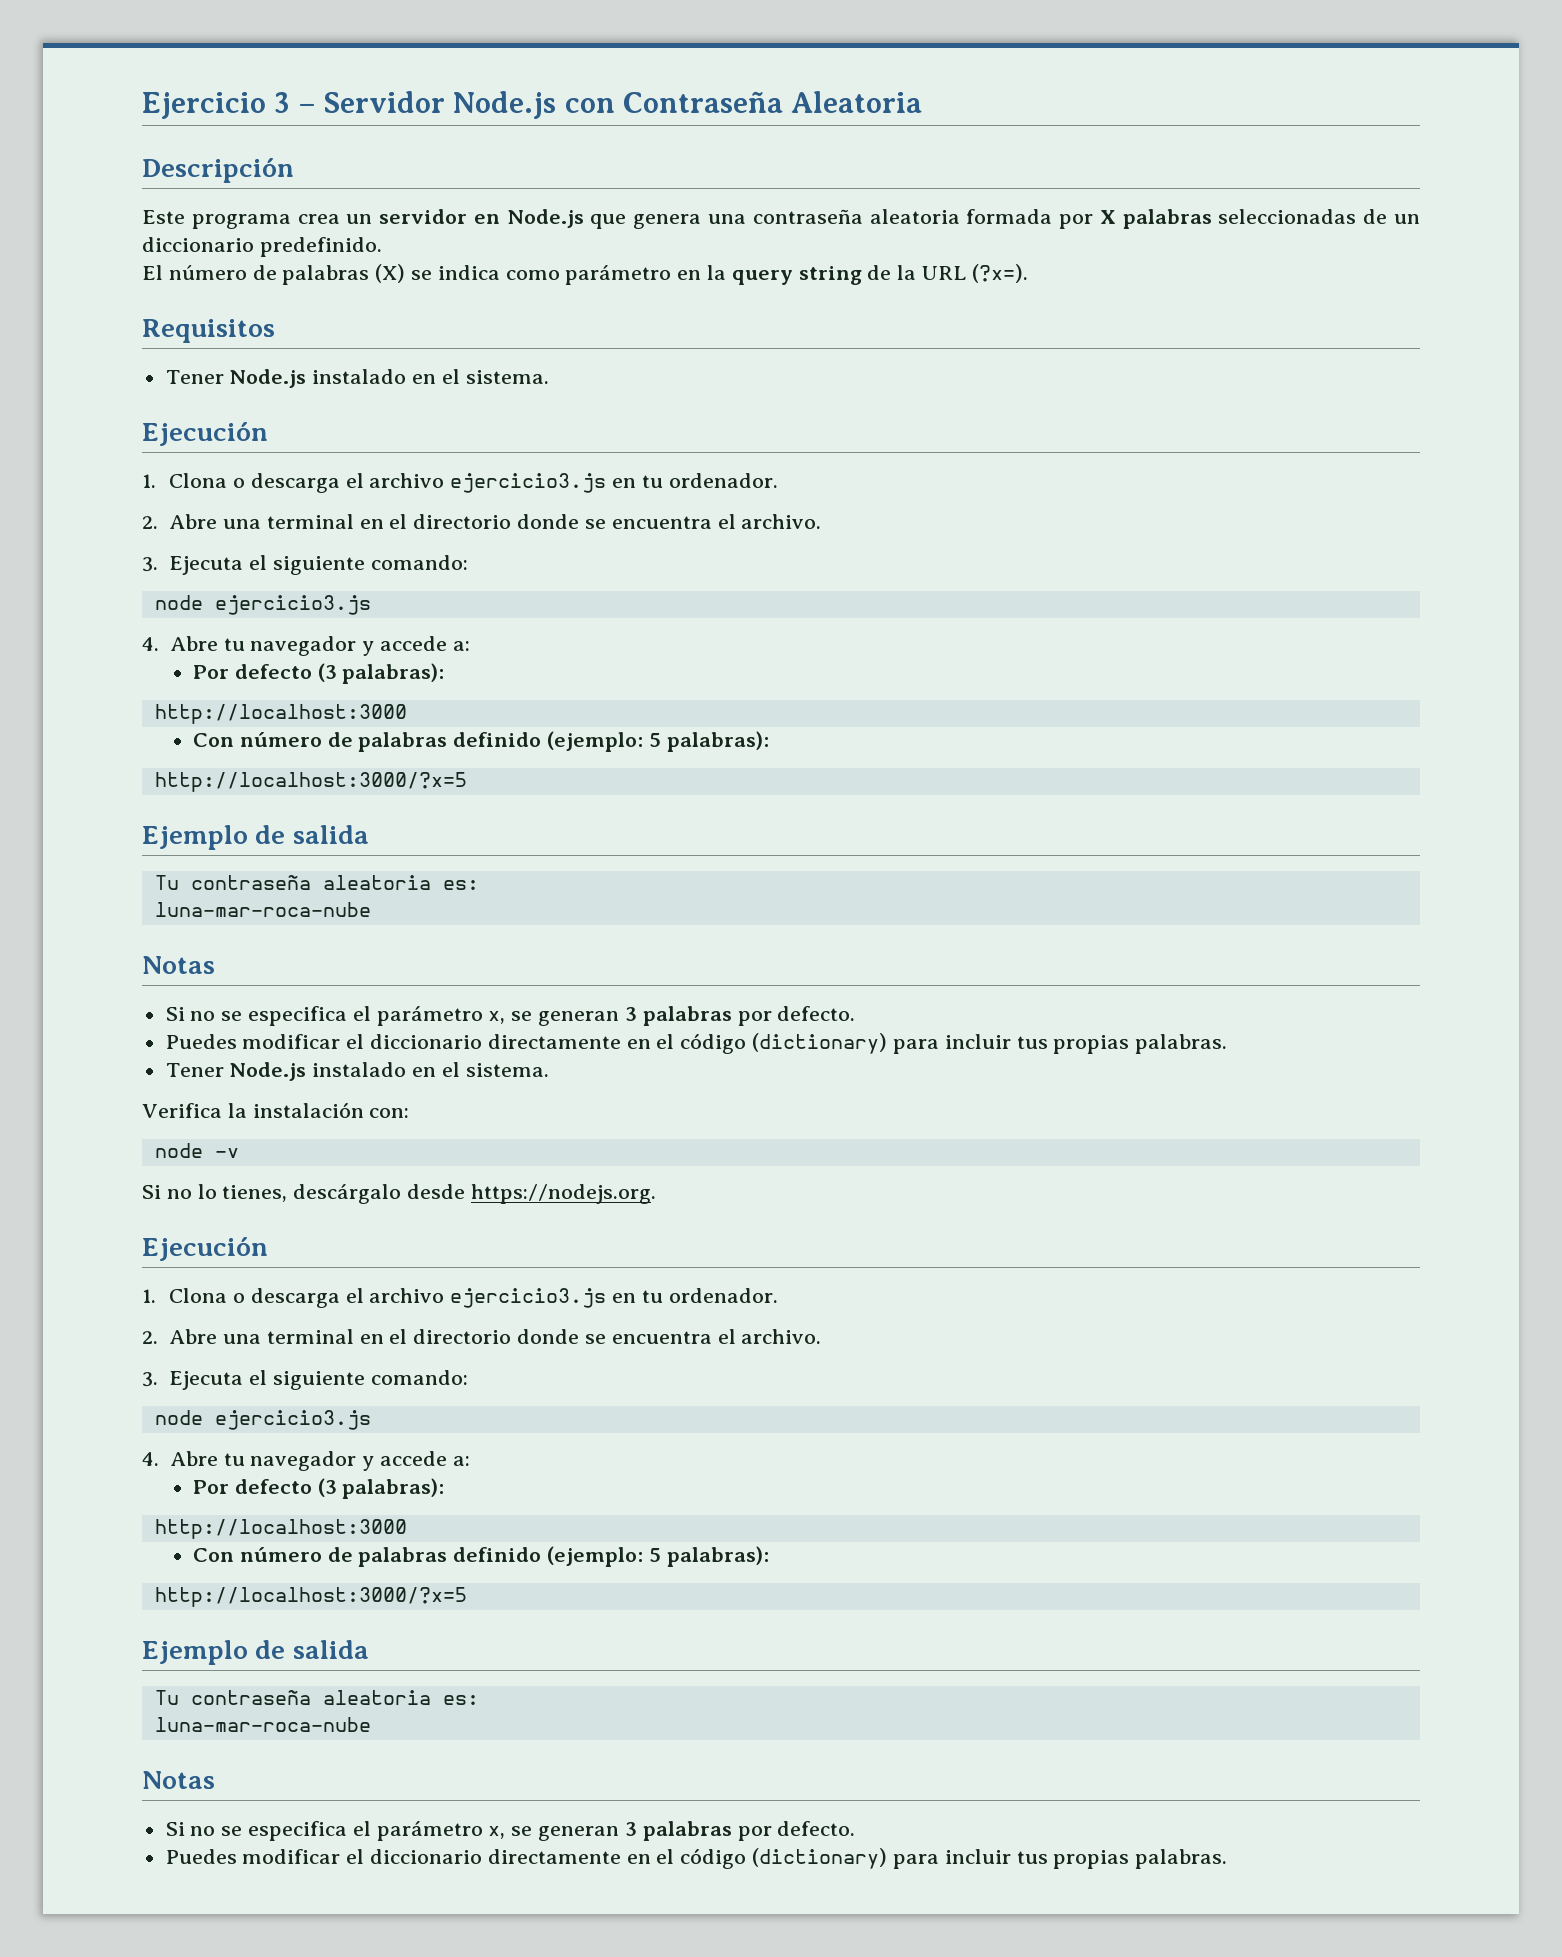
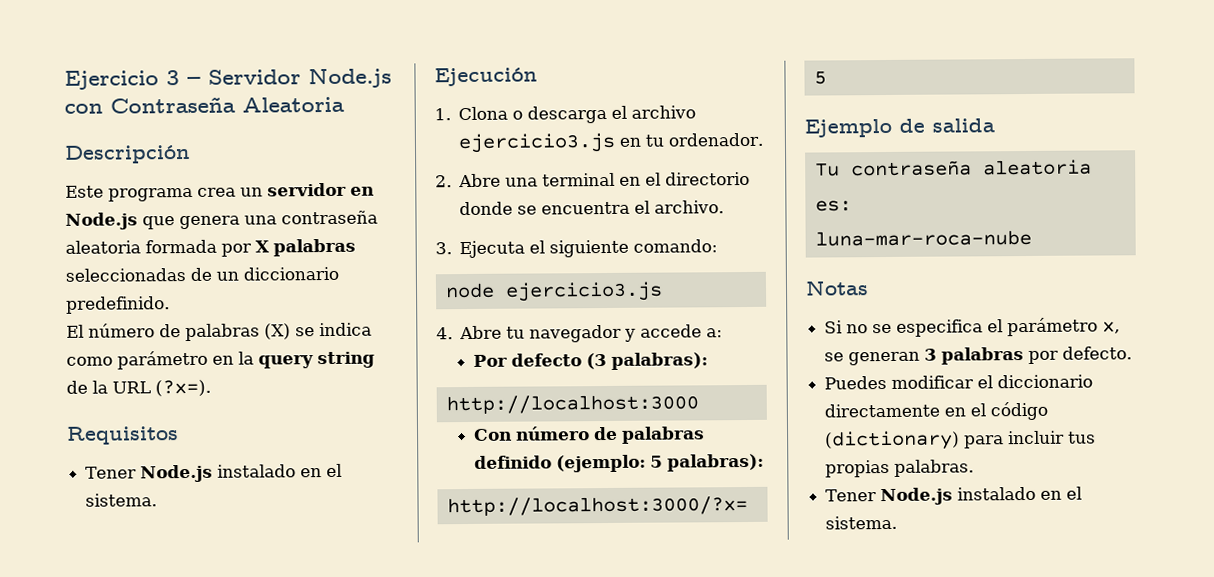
[142,1102,410,1118] [154,1143,239,1158] [142,1184,656,1204] [142,1236,268,1261] [142,1288,778,1308] [142,1329,822,1344] [142,1370,468,1390] [154,1410,371,1430] [142,1451,470,1471] [192,1478,445,1499] [154,1519,407,1539] [192,1546,769,1567] [154,1587,467,1607] [142,1640,369,1665] [154,1690,479,1705] [154,1717,371,1732] [142,1771,215,1789] [165,1821,856,1841] [165,1848,1228,1869] // Verifica la instalación con: // node -v // Si no lo tienes, descárgalo desde https://nodejs.org. // Ejecución // 1. Clona o descarga el archivo ejercicio3.js en tu ordenador. // 2. Abre una terminal en el directorio donde se encuentra el archivo. // 3. Ejecuta el siguiente comando: // node ejercicio3.js // 4. Abre tu navegador y accede a: // Por defecto (3 palabras): // http://localhost:3000 // Con número de palabras definido (ejemplo: 5 palabras): // http://localhost:3000/?x=5 // Ejemplo de salida // Tu contraseña aleatoria es: // luna-mar-roca-nube // Notas // Si no se especifica el parámetro x, se generan 3 palabras por defecto. // Puedes modificar el diccionario directamente en el código (dictionary) para incluir tus propias palabras. -> (898, 522) none

